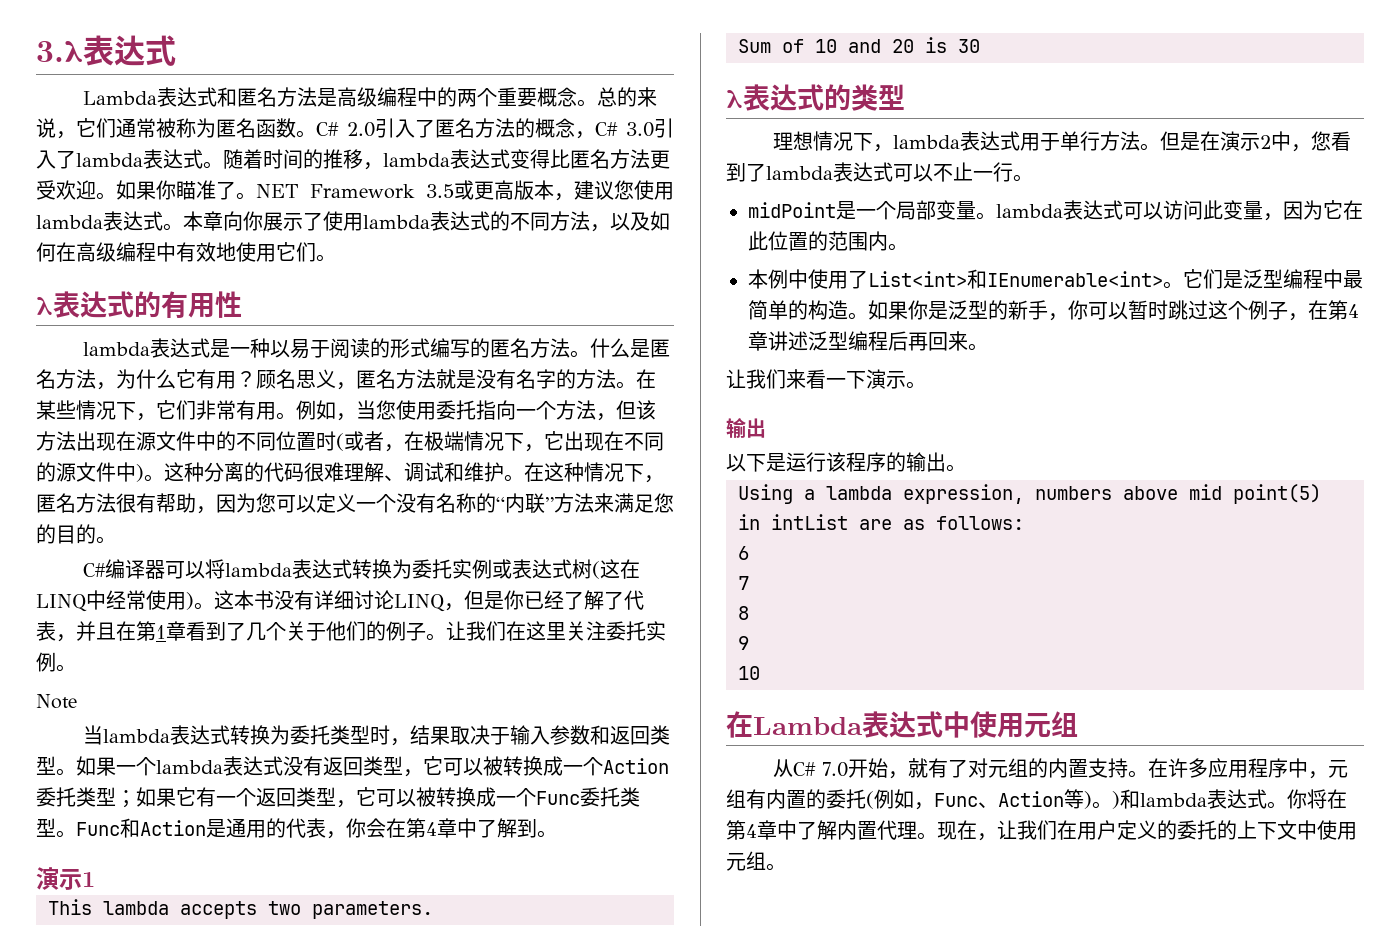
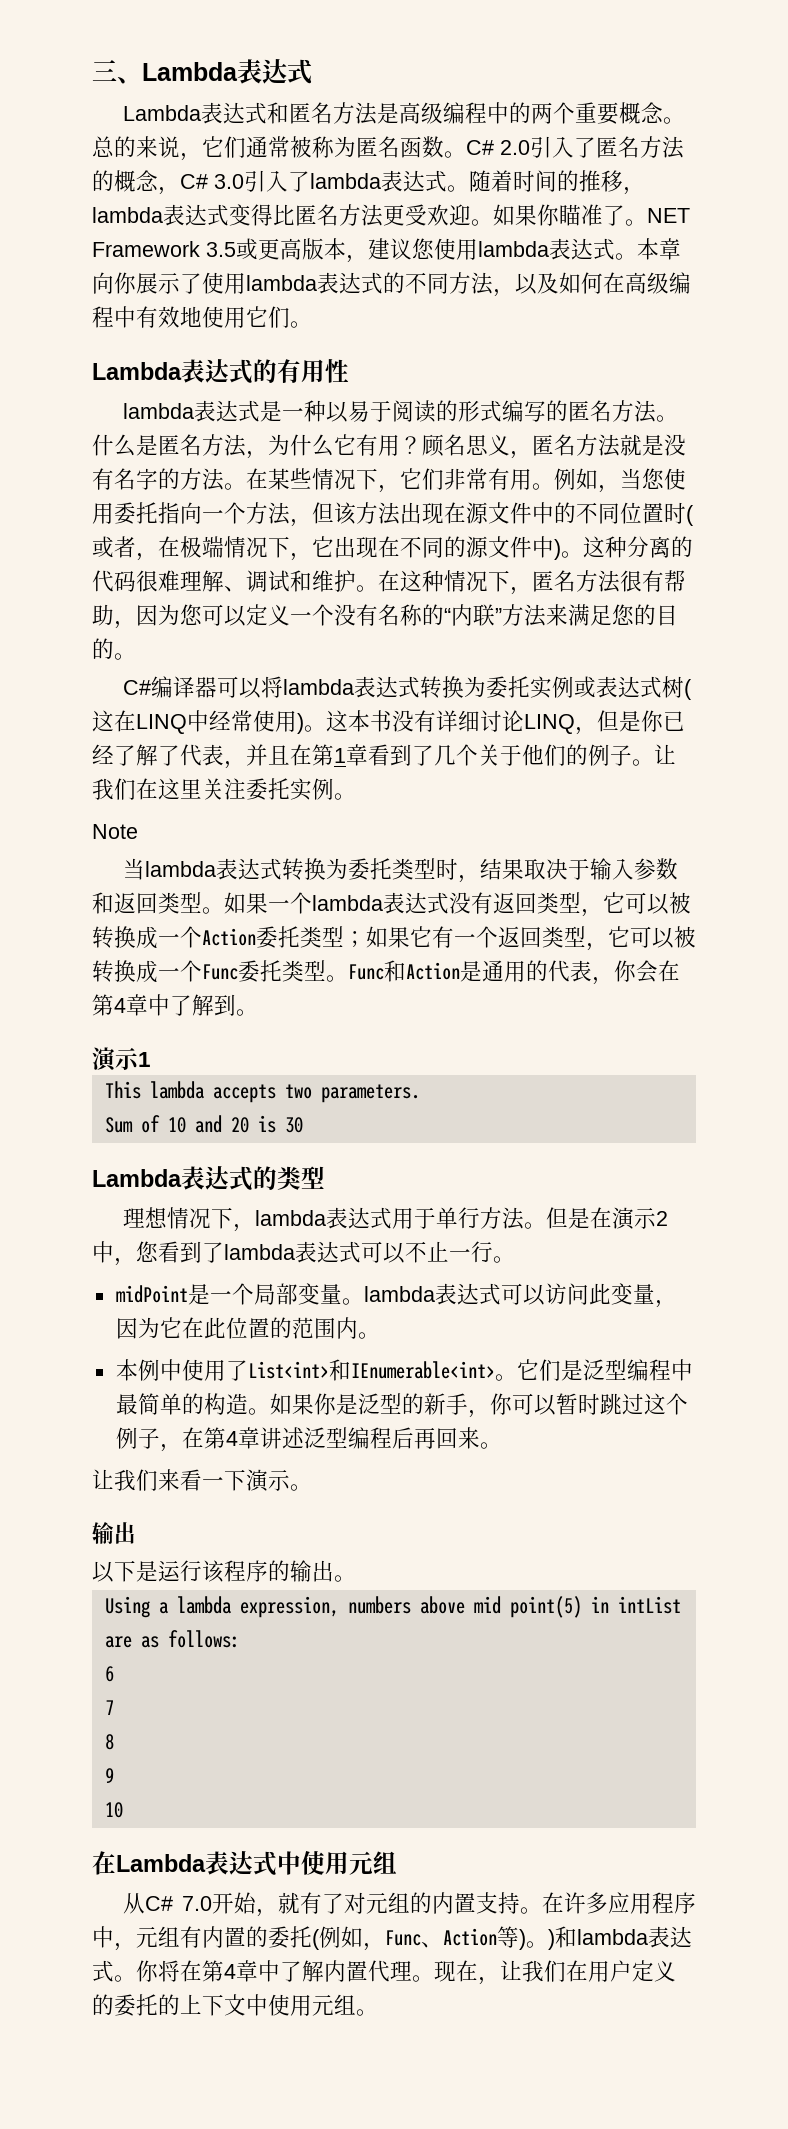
[36,41,83,62] 3.λ -> [92,60,238,84] 三、Lambda
[36,297,53,315] λ -> [92,362,182,380] Lambda
[726,90,743,108] λ -> [92,1169,182,1187] Lambda

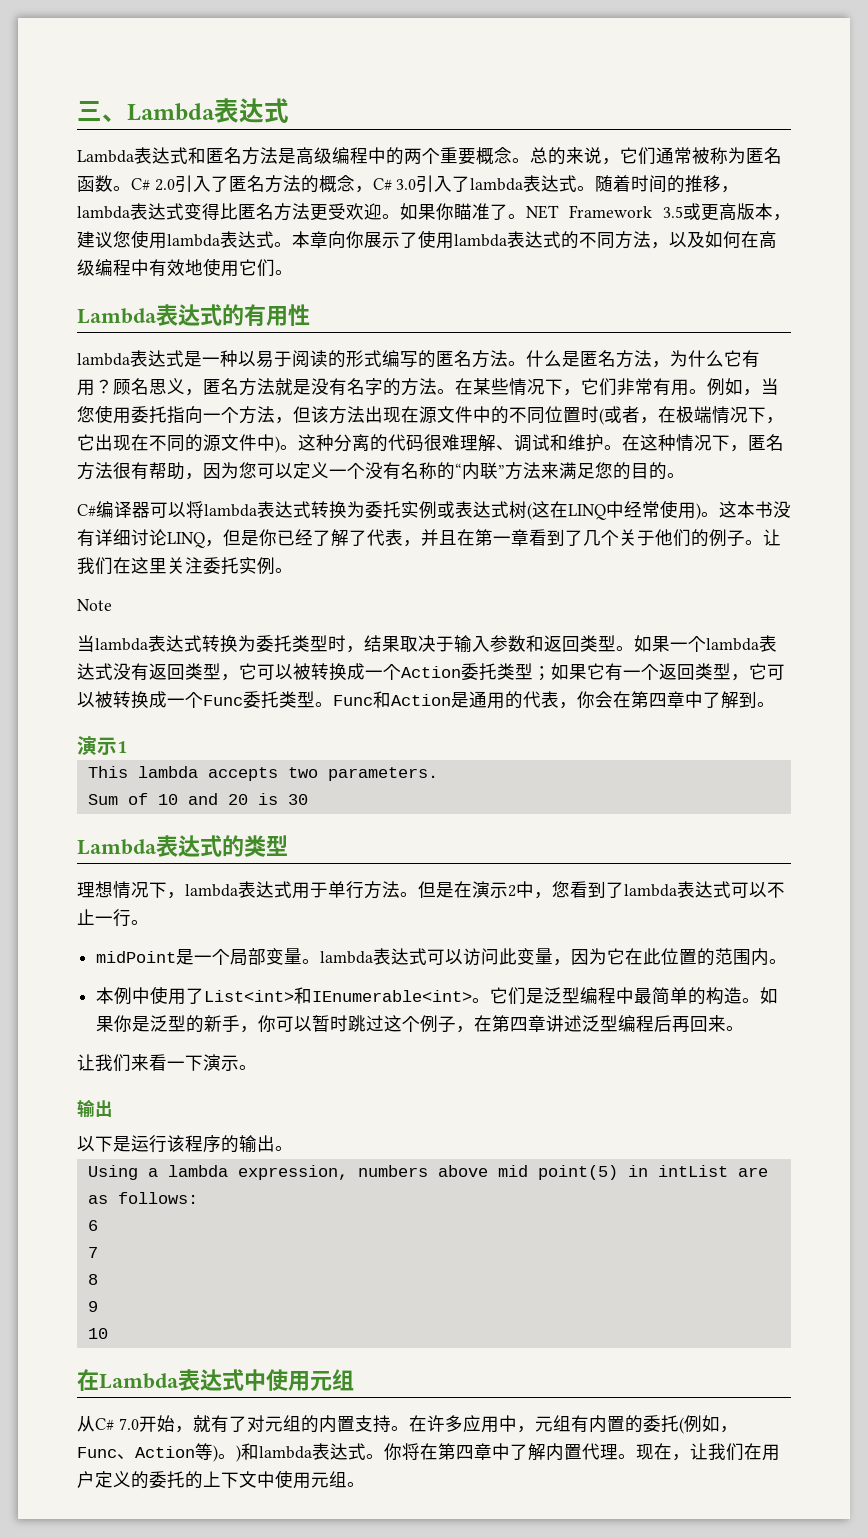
[334,748,346,763] 1 -> [493,536,511,544] 一
[114,998,126,1013] 4 -> [649,693,667,708] 四
[225,1431,238,1446] 4 -> [510,1017,529,1032] 四
[652,1892,696,1914] 程序 -> (499, 1424) none
[224,1964,236,1979] 4 -> [456,1445,474,1460] 四

